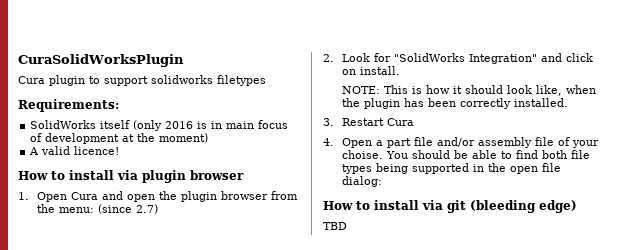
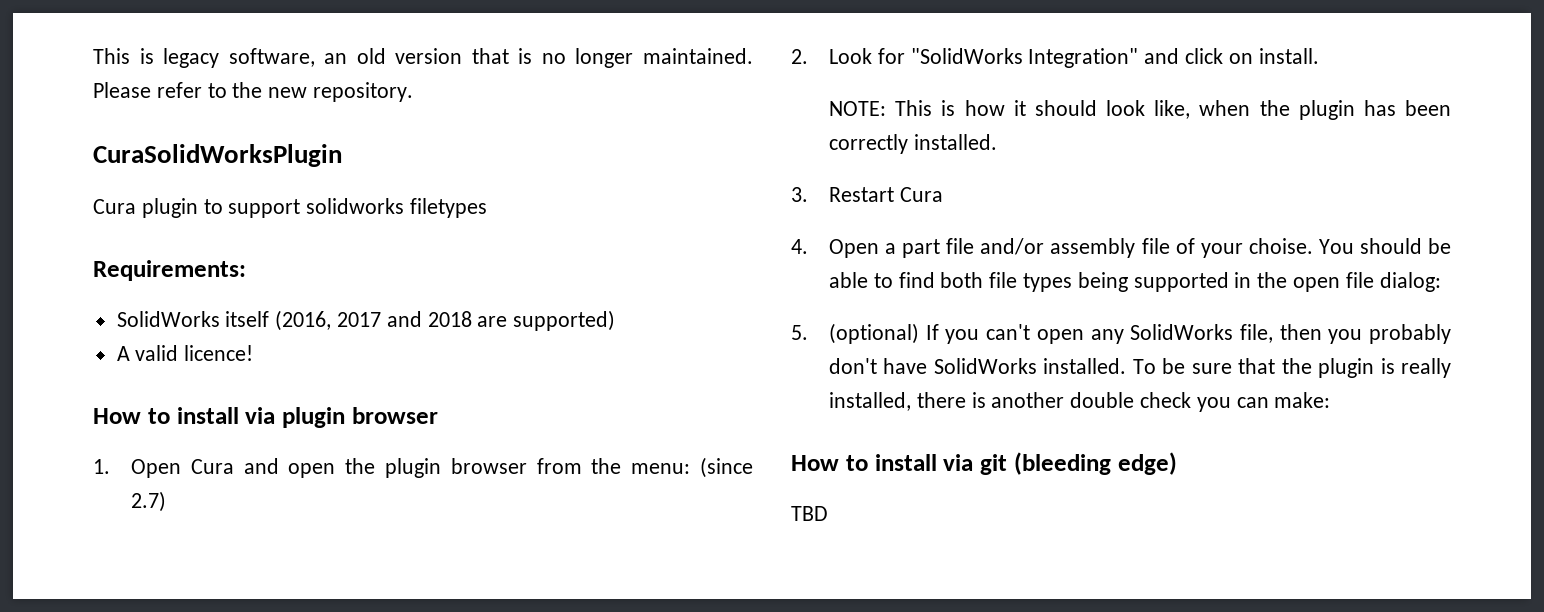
(18, 60) none -> [93,48,753,68] [93,82,414,102] This is legacy software, an old version that is no longer maintained. Please refer to the new repository. //
[133,120,289,131] [30,133,209,144] (only 2016 is in main focus of development at the moment) -> [275,310,616,331] (2016, 2017 and 2018 are supported)
(383, 181) none -> [791,323,1451,344] [828,358,1451,378] [828,392,1331,412] // 5. (optional) If you can't open any SolidWorks file, then you probably don't have SolidWorks installed. To be sure that the plugin is really installed, there is another double check you can make:

